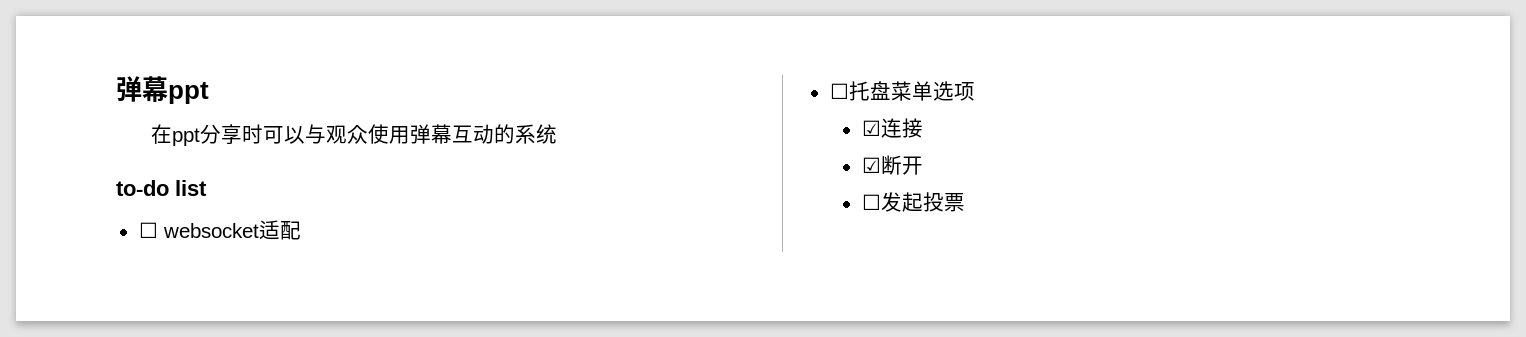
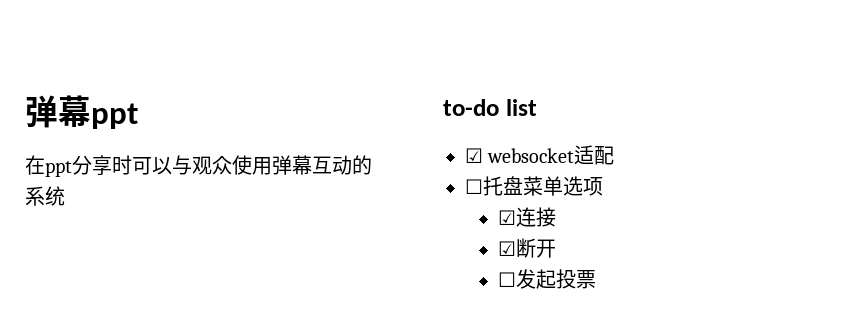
[138,222,158,238] ☐ -> [465,148,483,163] ☑

